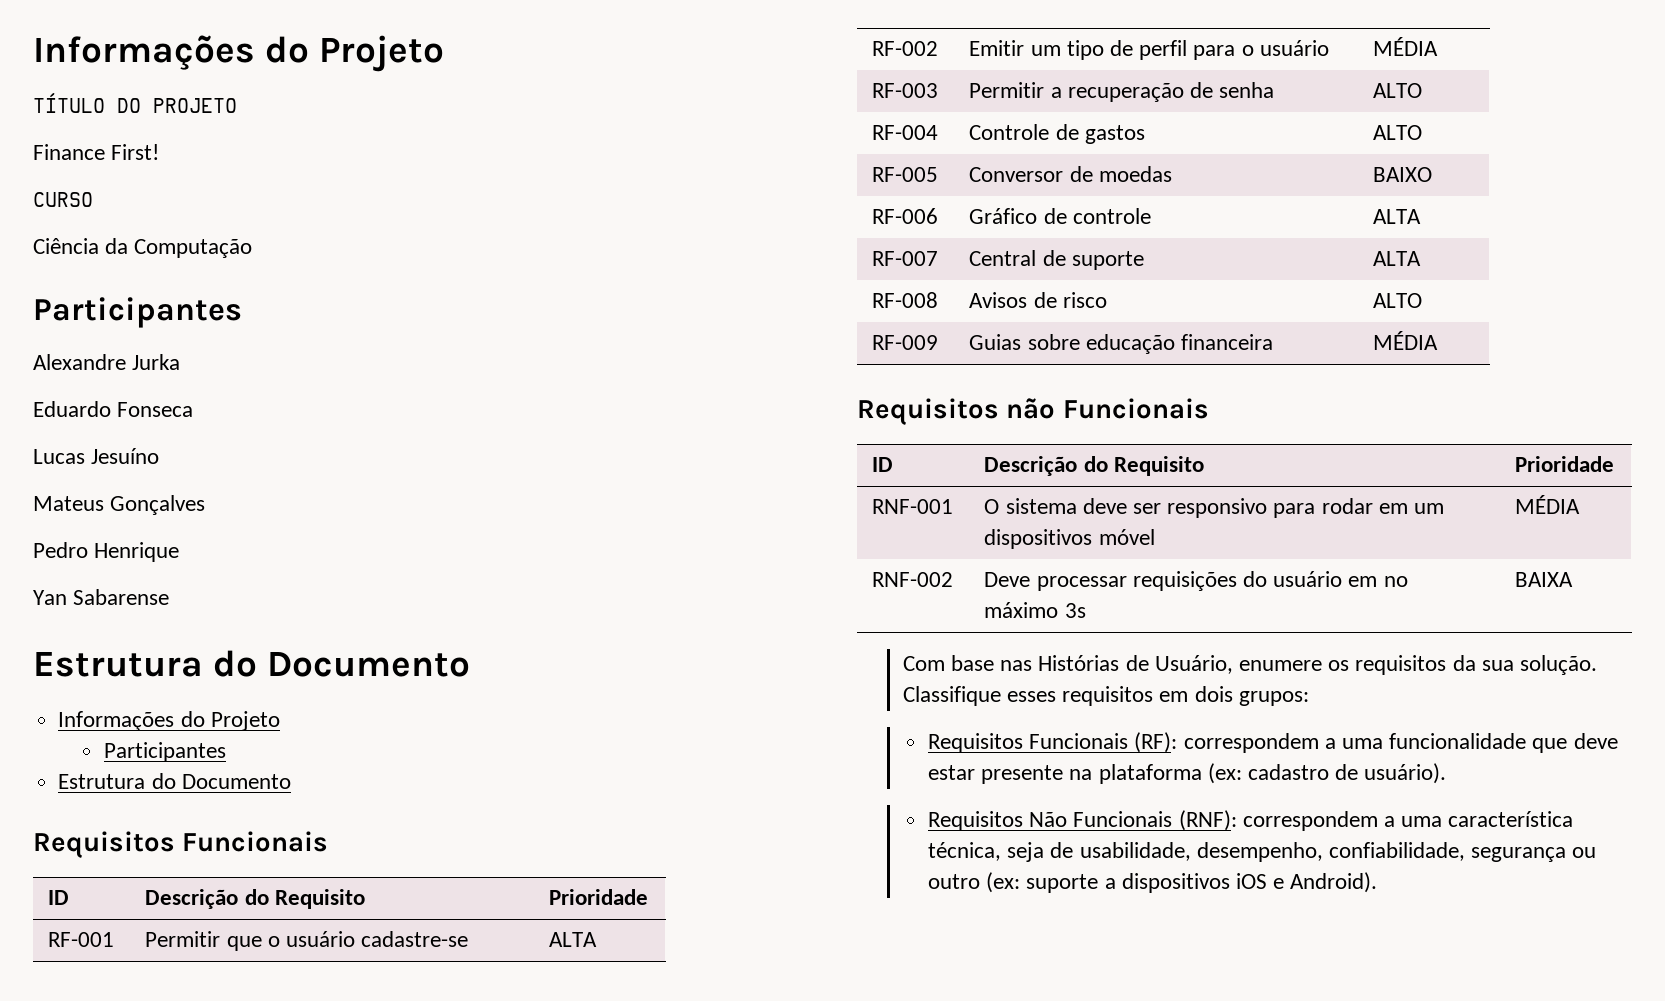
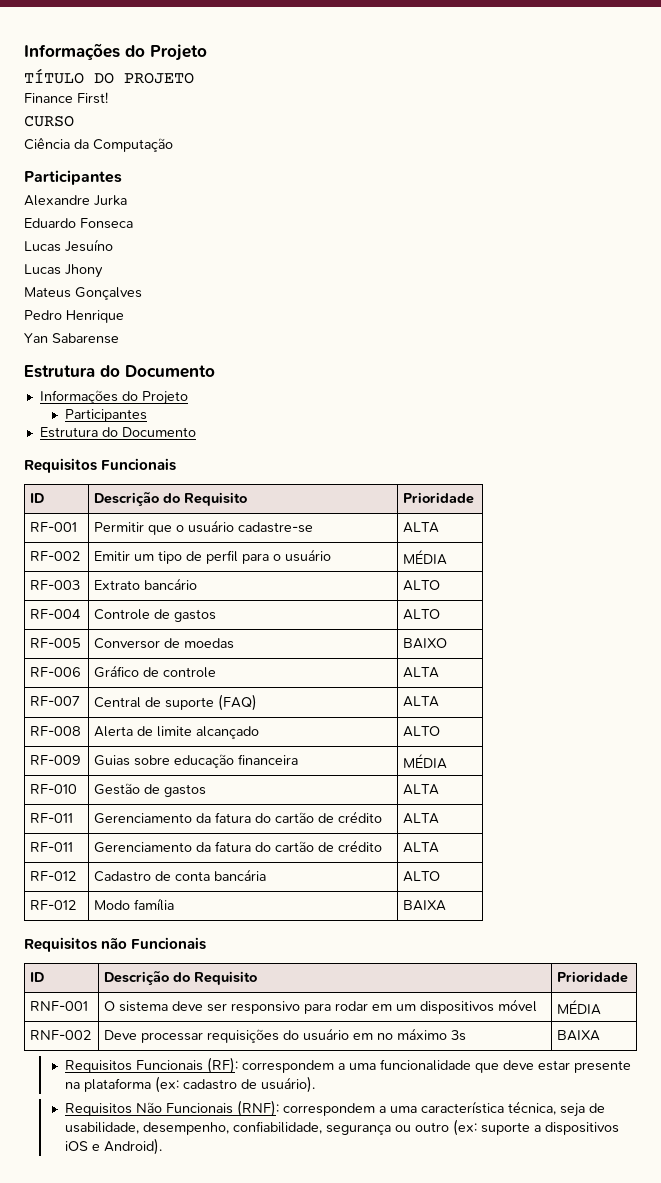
(160, 456) none -> [24,264,103,278] // Lucas Jhony
[969,82,1275,102] Permitir a recuperação de senha -> [94,578,198,590] Extrato bancário
(1144, 260) none -> [218,694,258,711] (FAQ)
[969,292,1107,308] Avisos de risco -> [94,726,260,739] Alerta de limite alcançado
(1439, 340) none -> [30,784,78,794] [94,783,207,797] [403,784,440,795] [30,813,74,823] [94,811,383,824] [403,813,440,824] [30,842,74,852] [94,840,383,853] [403,842,440,853] [30,871,77,881] [94,869,267,882] [403,871,441,882] [30,900,77,910] [94,898,175,911] [403,900,447,911] // RF-010 | Gestão de gastos | ALTA // RF-011 | Gerenciamento da fatura do cartão de crédito | ALTA // RF-011 | Gerenciamento da fatura do cartão de crédito | ALTA // RF-012 | Cadastro de conta bancária | ALTO // RF-012 | Modo família | BAIXA
[902,655,1598,675] [902,686,1309,706] // Com base nas Histórias de Usuário, enumere os requisitos da sua solução. Classifique esses requisitos em dois grupos: -> (601, 1035) none

